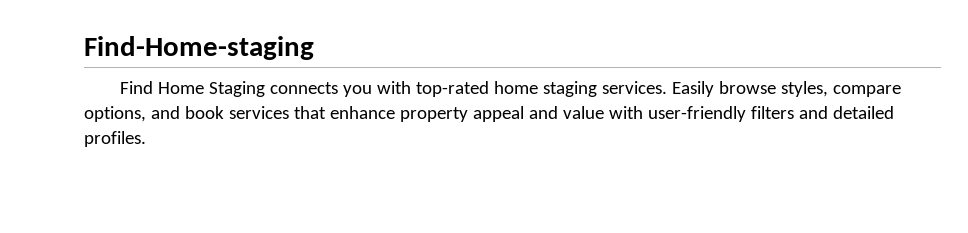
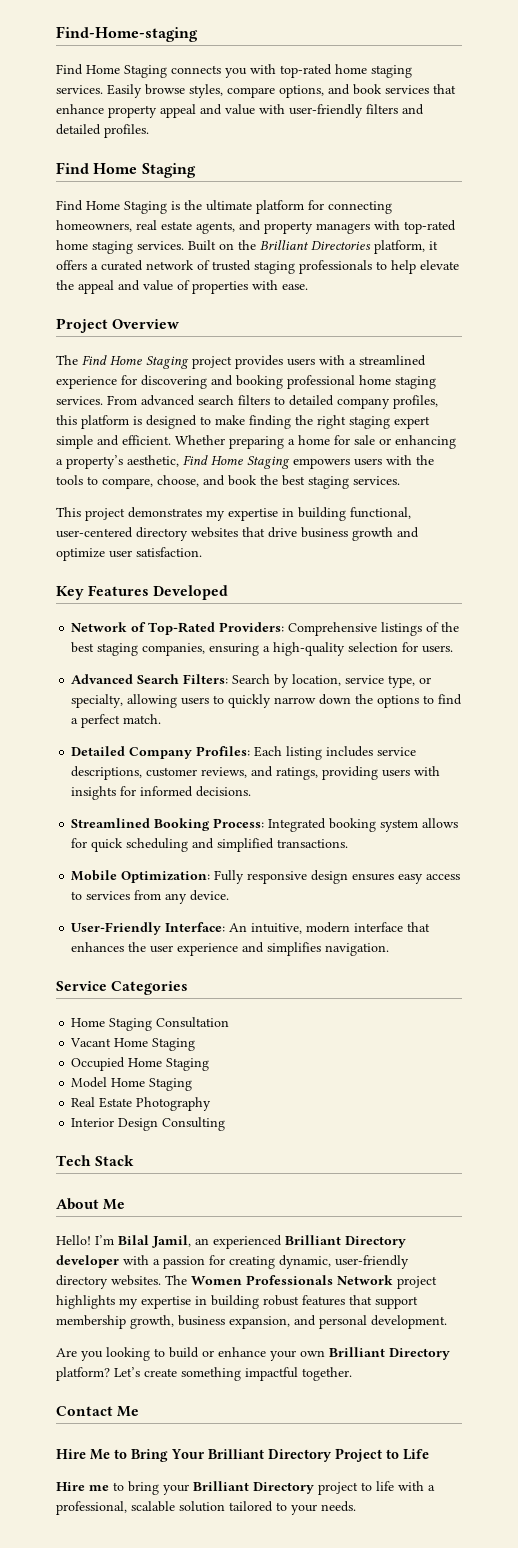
(146, 139) none -> [56,162,196,178] [56,200,392,214] [56,220,456,234] [56,240,438,254] [56,260,459,274] [56,280,308,294] [56,318,180,333] [56,355,426,369] [56,375,436,389] [56,395,438,409] [56,415,430,429] [56,435,456,449] [56,455,434,469] [56,475,400,489] [56,507,411,521] [56,527,419,541] [56,547,202,561] [56,585,229,600] [71,622,460,636] [71,642,454,656] [71,674,432,688] [71,694,463,708] [71,714,162,728] [71,746,417,760] [71,766,441,780] [71,786,252,800] [71,818,459,832] [71,838,349,852] [71,870,461,884] [71,890,230,904] [71,922,431,935] [71,942,390,956] [56,981,189,995] [71,1017,230,1031] [70,1038,196,1051] [71,1057,210,1071] [71,1077,193,1091] [71,1097,212,1111] [71,1117,226,1131] [56,1155,135,1166] [56,1198,126,1210] [56,1235,406,1249] [56,1255,409,1269] [56,1275,437,1289] [56,1295,418,1309] [56,1315,447,1329] [56,1347,450,1361] [56,1367,352,1381] [56,1406,140,1417] [56,1448,429,1462] [56,1481,435,1495] [56,1501,356,1515] // Find Home Staging // Find Home Staging is the ultimate platform for connecting homeowners, real estate agents, and property managers with top-rated home staging services. Built on the Brilliant Directories platform, it offers a curated network of trusted staging professionals to help elevate the appeal and value of properties with ease. // Project Overview // The Find Home Staging project provides users with a streamlined experience for discovering and booking professional home staging services. From advanced search filters to detailed company profiles, this platform is designed to make finding the right staging expert simple and efficient. Whether preparing a home for sale or enhancing a property’s aesthetic, Find Home Staging empowers users with the tools to compare, choose, and book the best staging services. // This project demonstrates my expertise in building functional, user-centered directory websites that drive business growth and optimize user satisfaction. // Key Features Developed // Network of Top-Rated Providers: Comprehensive listings of the best staging companies, ensuring a high-quality selection for users. // Advanced Search Filters: Search by location, service type, or specialty, allowing users to quickly narrow down the options to find a perfect match. // Detailed Company Profiles: Each listing includes service descriptions, customer reviews, and ratings, providing users with insights for informed decisions. // Streamlined Booking Process: Integrated booking system allows for quick scheduling and simplified transactions. // Mobile Optimization: Fully responsive design ensures easy access to services from any device. // User-Friendly Interface: An intuitive, modern interface that enhances the user experience and simplifies navigation. // Service Categories // Home Staging Consultation // Vacant Home Staging // Occupied Home Staging // Model Home Staging // Real Estate Photography // Interior Design Consulting // Tech Stack // About Me // Hello! I’m Bilal Jamil, an experienced Brilliant Directory developer with a passion for creating dynamic, user-friendly directory websites. The Women Professionals Network project highlights my expertise in building robust features that support membership growth, business expansion, and personal development. // Are you looking to build or enhance your own Brilliant Directory platform? Let’s create something impactful together. // Contact Me // Hire Me to Bring Your Brilliant Directory Project to Life // Hire me to bring your Brilliant Directory project to life with a professional, scalable solution tailored to your needs.

